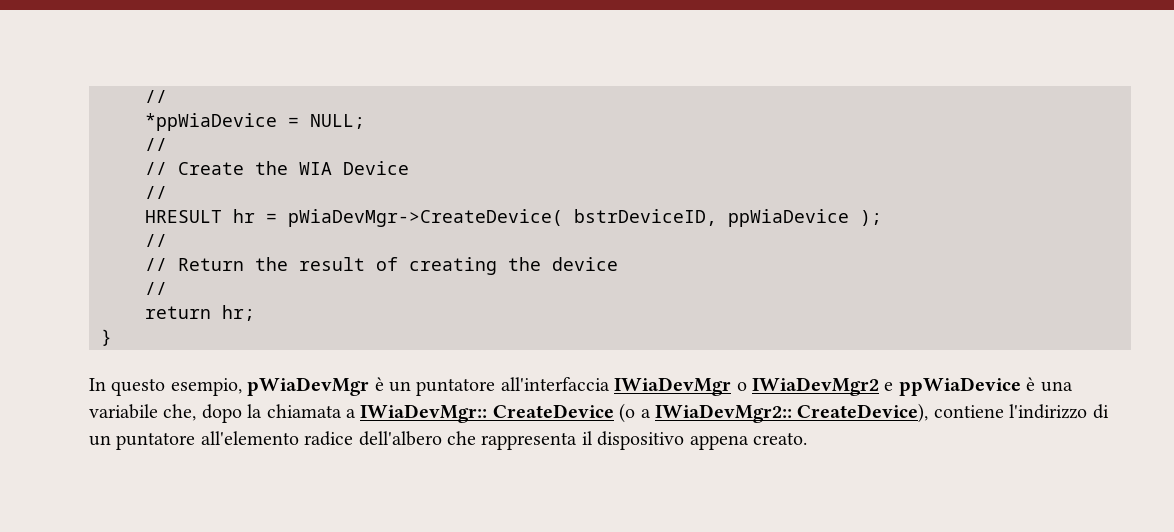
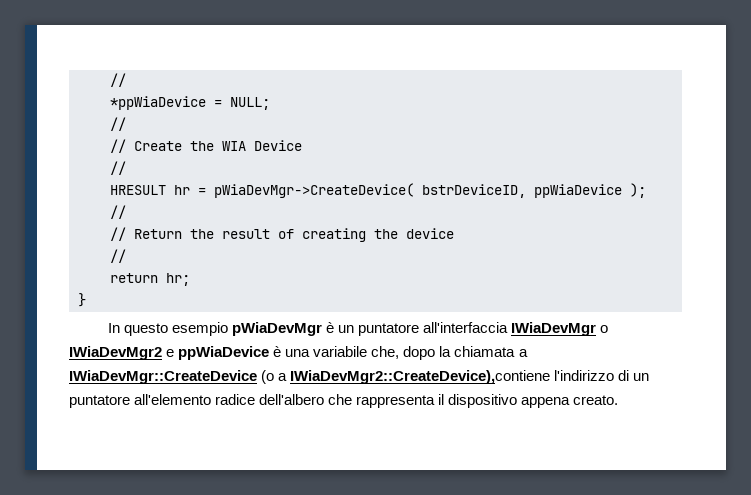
[170,378,242,396] esempio, -> [172,322,229,336] esempio
[360,403,1004,423] IWiaDevMgr:: CreateDevice (o a IWiaDevMgr2:: CreateDevice), contiene -> [69,370,551,384] IWiaDevMgr::CreateDevice (o a IWiaDevMgr2::CreateDevice),contiene

